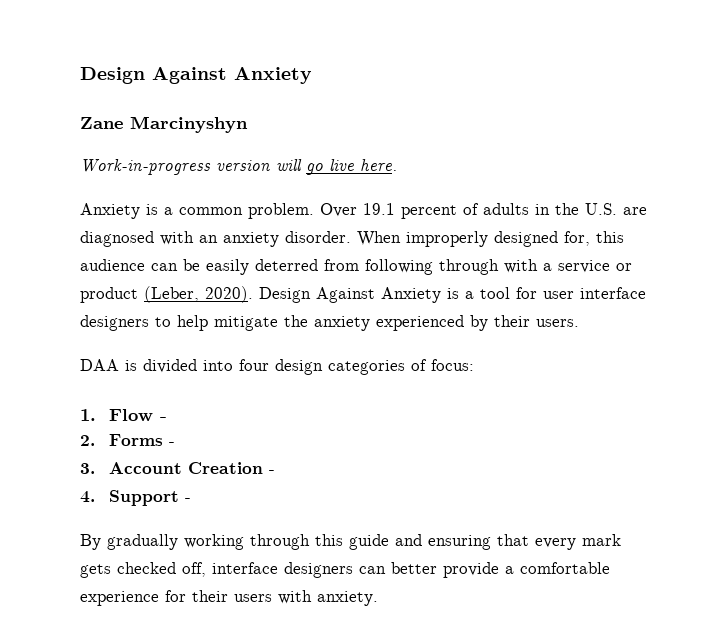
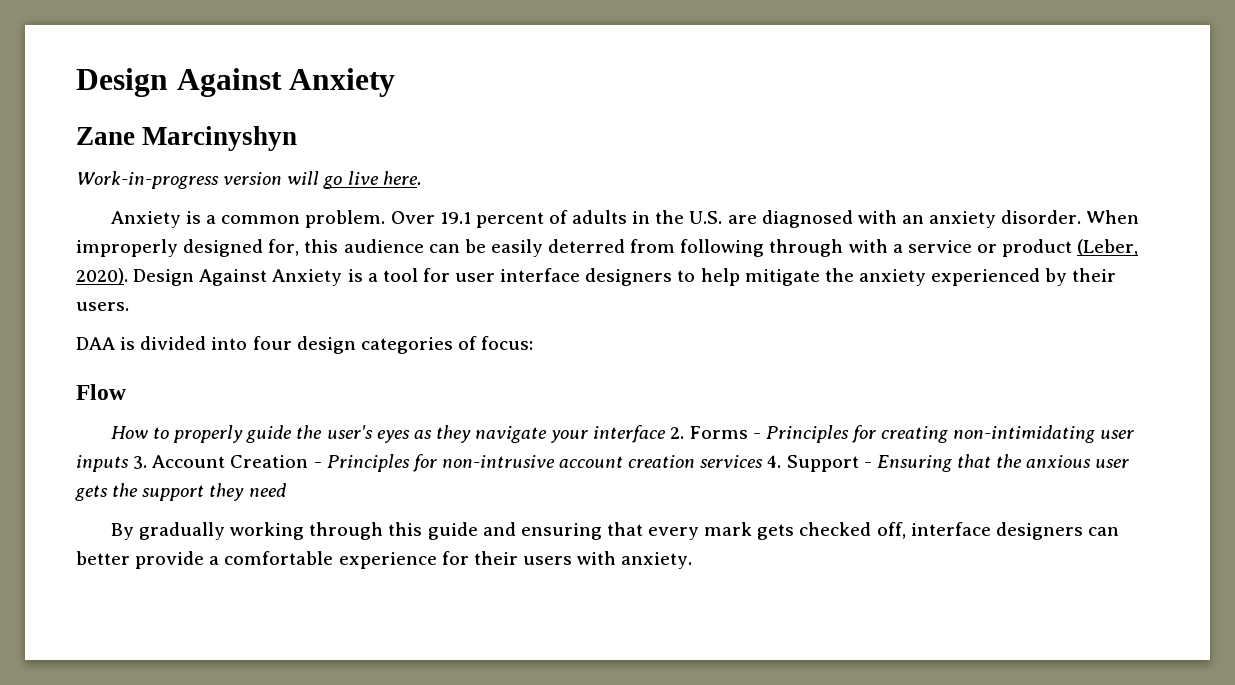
[80,409,96,421] 1. -> (534, 343) none
[160,417,168,421] [80,434,176,446] [80,462,276,474] [80,490,192,506] - // 2. Forms - // 3. Account Creation - // 4. Support - -> [110,425,1135,443] [76,454,1130,472] [75,483,286,501] // How to properly guide the user's eyes as they navigate your interface 2. Forms - Principles for creating non-intimidating user inputs 3. Account Creation - Principles for non-intrusive account creation services 4. Support - Ensuring that the anxious user gets the support they need

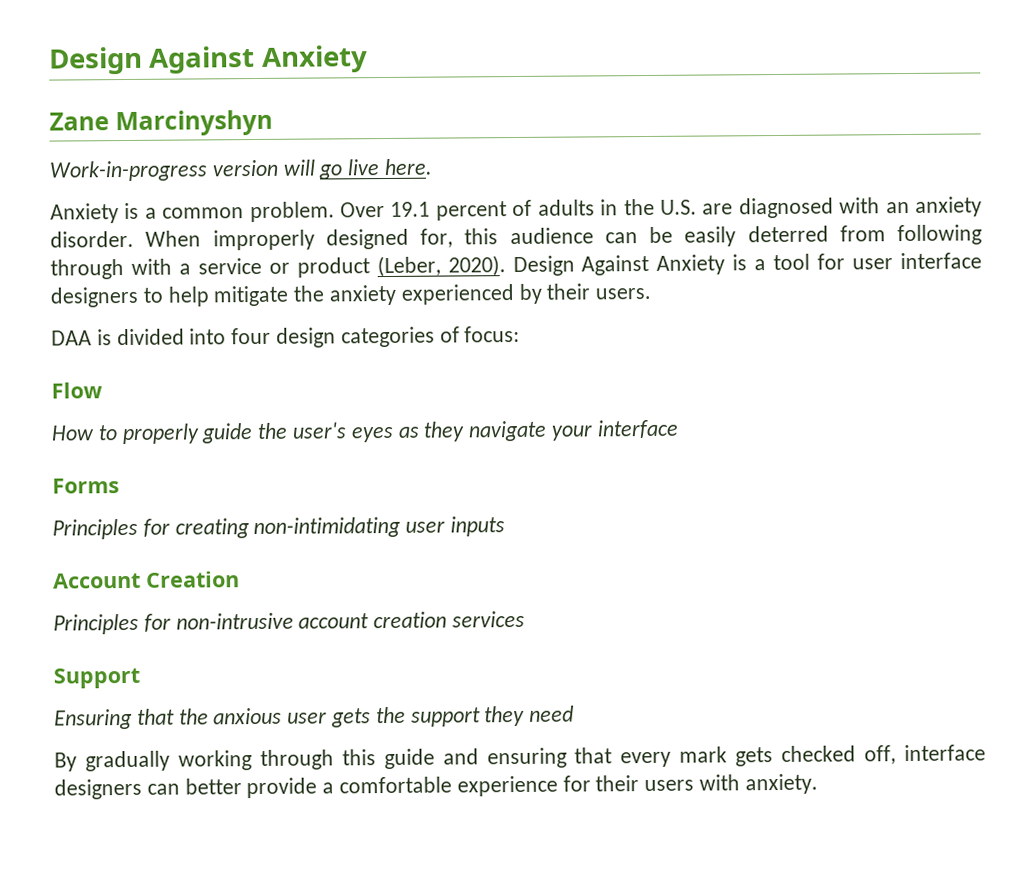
[670,427,685,439] 2. -> (679, 429) //
[752,433,761,439] - -> (120, 486) //
[133,456,148,469] 3. -> (506, 526) //
[313,462,322,468] - -> (240, 579) //
[767,455,782,468] 4. -> (526, 619) //
[863,462,872,468] - -> (140, 678) //

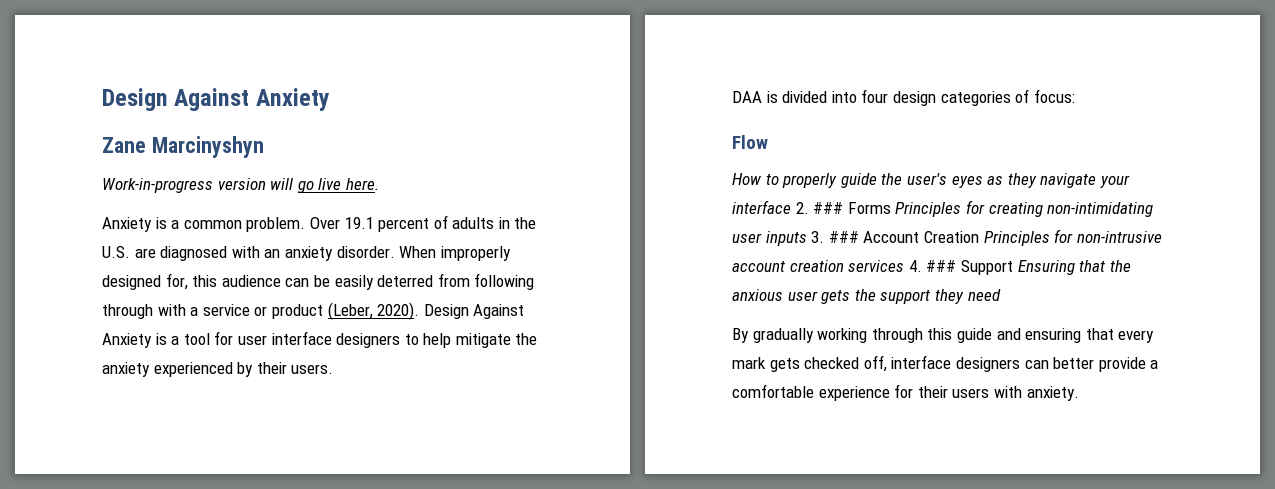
(679, 429) // -> [795,202,844,214] 2. ###
(120, 486) // -> (891, 208) none
(506, 526) // -> [811,231,859,243] 3. ###
(240, 579) // -> (979, 237) none
(526, 619) // -> [908,260,957,272] 4. ###
(140, 678) // -> (1013, 267) none

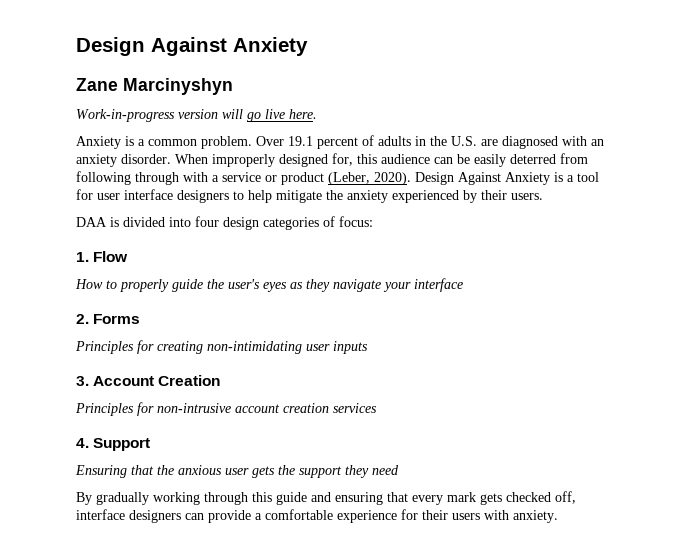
(1075, 96) none -> [76,252,89,262] 1.
[795,202,844,214] 2. ### -> [76,314,89,324] // 2.
(891, 208) none -> (141, 319) //
[811,231,859,243] 3. ### -> [76,376,89,386] // 3.
(979, 237) none -> (221, 380) //
[908,260,957,272] 4. ### -> [76,438,89,448] // 4.
(1013, 267) none -> (151, 444) //
[1053,357,1095,369] better -> (204, 516) none

